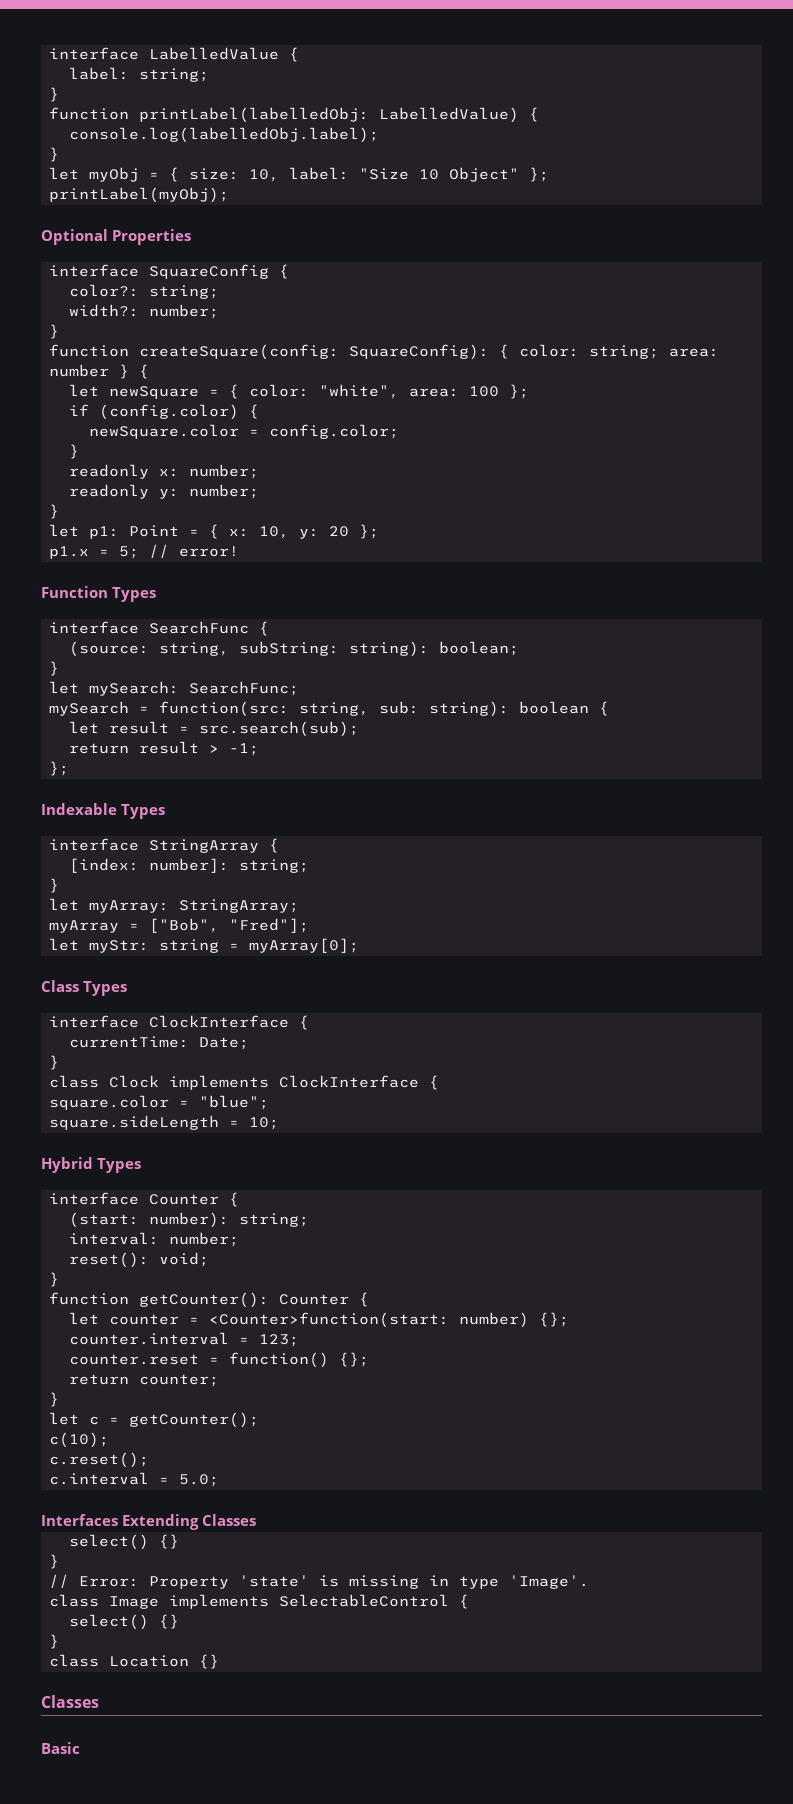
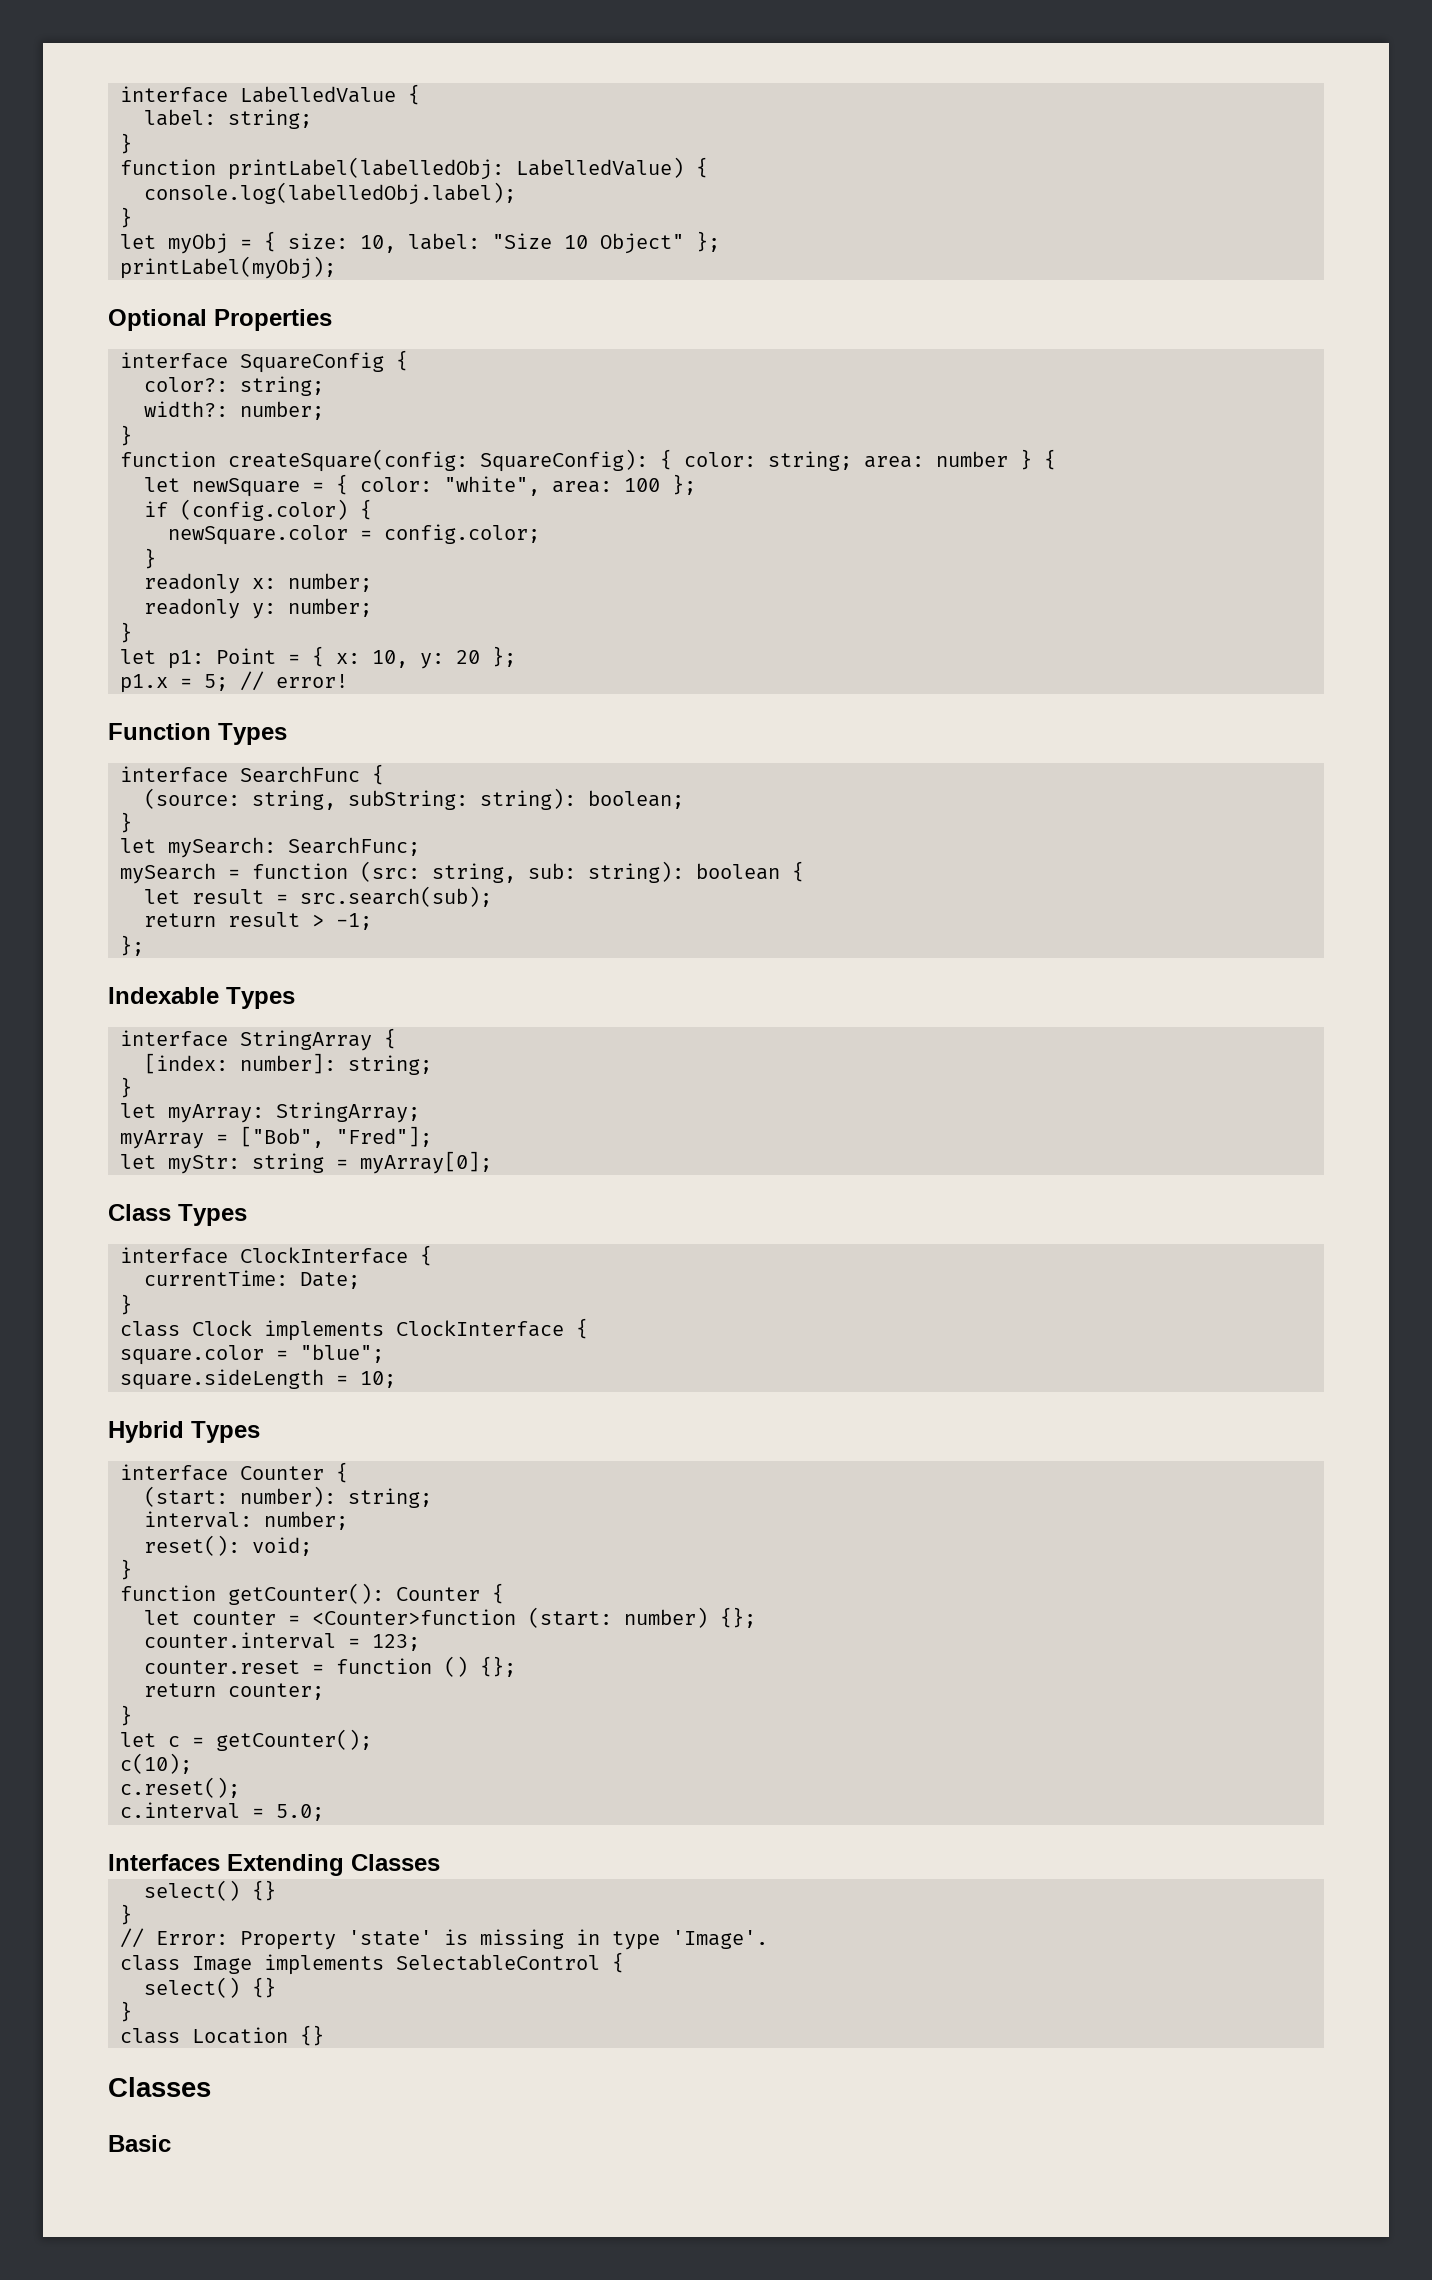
[159,701,290,717] function(src: -> [252,861,421,882] function (src:
[209,1312,450,1328] <Counter>function(start: -> [312,1607,613,1628] <Counter>function (start:
[229,1352,330,1368] function() -> [336,1656,469,1677] function ()

